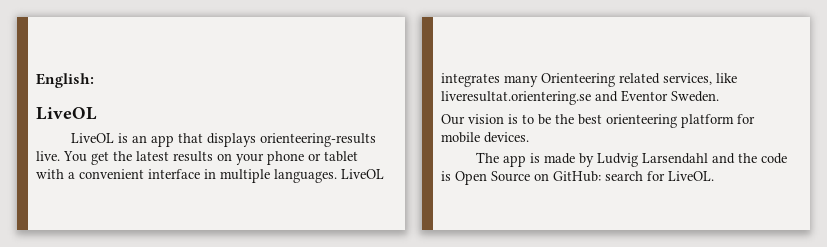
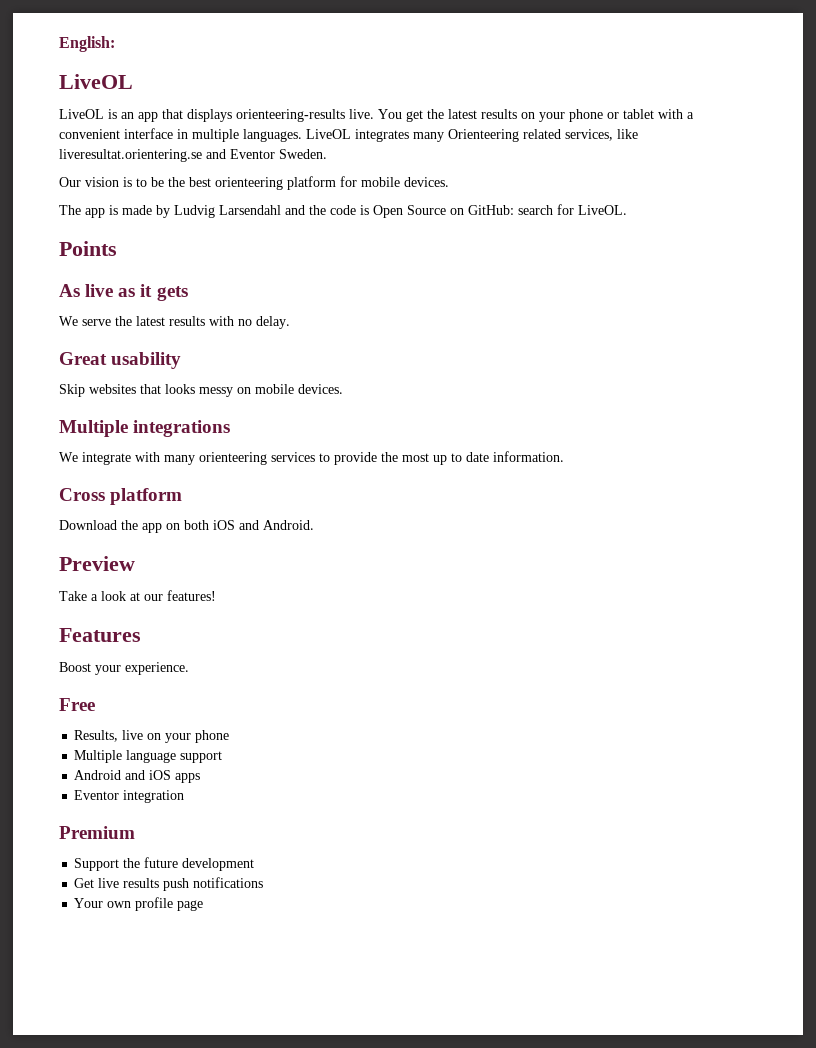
(714, 176) none -> [59,241,117,256] [59,284,188,301] [59,316,290,329] [59,352,182,369] [59,384,343,397] [59,420,231,437] [59,451,564,465] [59,488,183,505] [59,520,314,533] [59,556,135,571] [59,590,216,601] [59,628,141,642] [59,662,189,675] [59,698,95,711] [74,730,230,743] [74,750,223,763] [74,770,201,783] [74,790,185,803] [59,826,135,839] [74,857,255,871] [74,877,264,891] [74,897,204,911] // Points // As live as it gets // We serve the latest results with no delay. // Great usability // Skip websites that looks messy on mobile devices. // Multiple integrations // We integrate with many orienteering services to provide the most up to date information. // Cross platform // Download the app on both iOS and Android. // Preview // Take a look at our features! // Features // Boost your experience. // Free // Results, live on your phone // Multiple language support // Android and iOS apps // Eventor integration // Premium // Support the future development // Get live results push notifications // Your own profile page

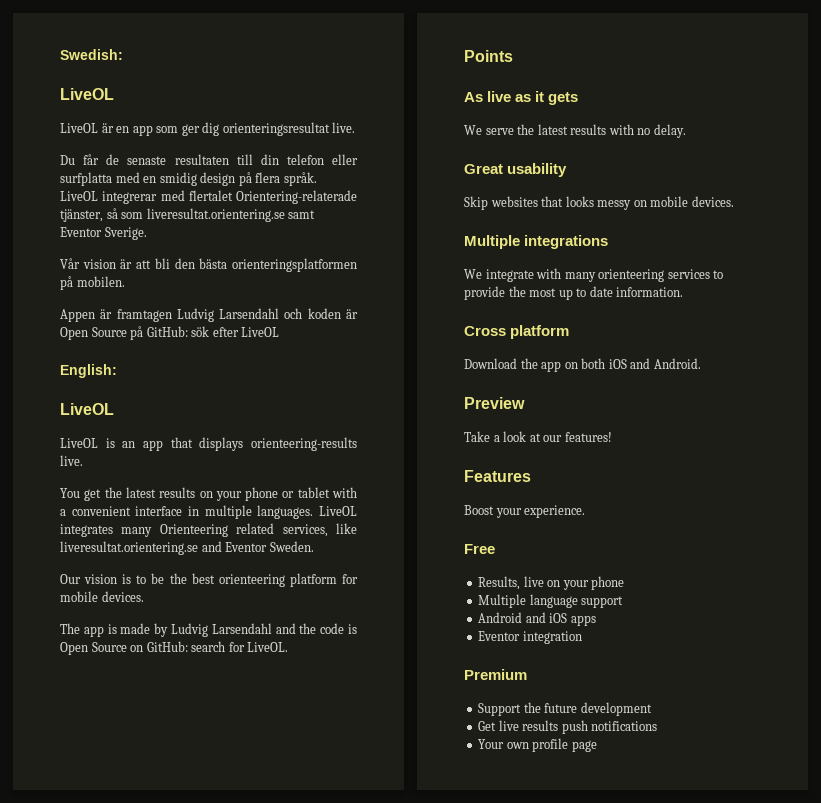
(59, 44) none -> [60,49,123,60] [60,88,114,100] [60,122,356,136] [60,154,358,165] [60,172,317,186] [60,190,357,204] [60,208,316,222] [60,227,147,240] [60,258,357,272] [60,276,125,290] [60,308,358,322] [60,326,280,340] Swedish: // LiveOL // LiveOL är en app som ger dig orienteringsresultat live. // Du får de senaste resultaten till din telefon eller surfplatta med en smidig design på flera språk. LiveOL integrerar med flertalet Orientering-relaterade tjänster, så som liveresultat.orientering.se samt Eventor Sverige. // Vår vision är att bli den bästa orienteringsplatformen på mobilen. // Appen är framtagen Ludvig Larsendahl och koden är Open Source på GitHub: sök efter LiveOL //
(374, 114) none -> (83, 460) //

